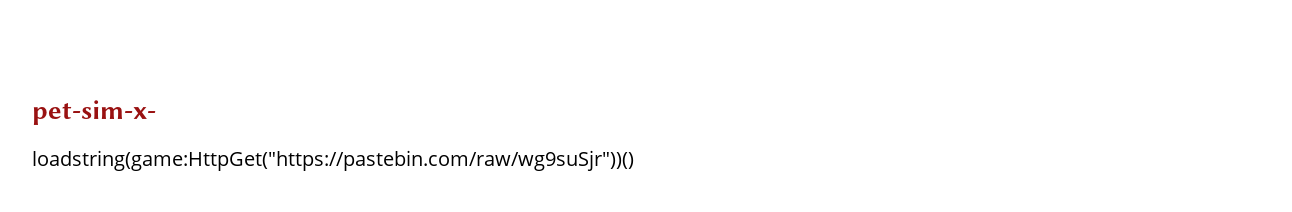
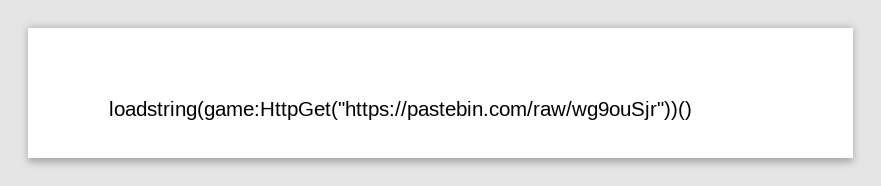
[32,100,156,125] [32,150,634,171] pet-sim-x- // loadstring(game:HttpGet("https://pastebin.com/raw/wg9suSjr"))() -> [109,101,692,120] loadstring(game:HttpGet("https://pastebin.com/raw/wg9ouSjr"))()

